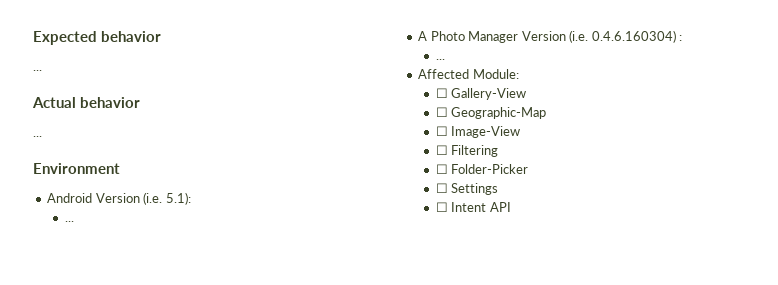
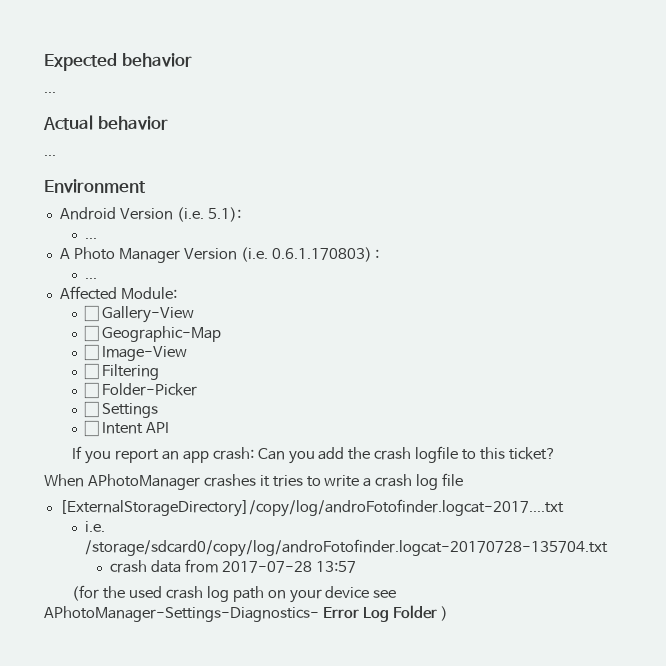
[591,30,676,43] 0.4.6.160304) -> [271,247,372,262] 0.6.1.170803)
(511, 207) none -> [72,446,556,464] [44,473,464,490] [59,499,564,517] [84,521,105,532] [84,539,608,557] [109,559,356,573] [72,585,397,603] [44,605,448,622] // If you report an app crash: Can you add the crash logfile to this ticket? // When APhotoManager crashes it tries to write a crash log file // [ExternalStorageDirectory]/copy/log/androFotofinder.logcat-2017....txt // i.e. /storage/sdcard0/copy/log/androFotofinder.logcat-20170728-135704.txt // crash data from 2017-07-28 13:57 // (for the used crash log path on your device see APhotoManager-Settings-Diagnostics- Error Log Folder )

